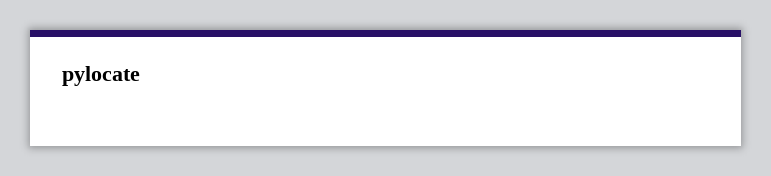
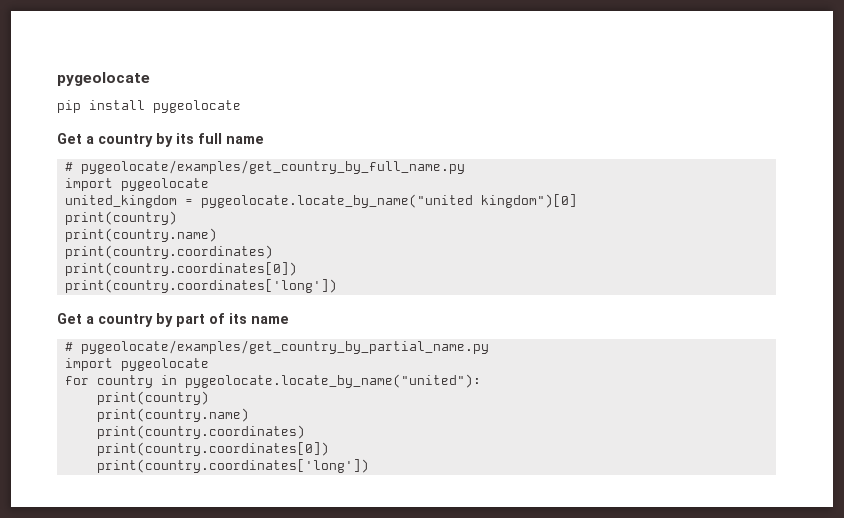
[62,66,140,86] pylocate -> [57,72,150,86] [57,100,241,113] [57,133,264,147] [64,160,465,174] [64,178,209,191] [64,194,577,208] [64,211,177,225] [64,228,217,242] [64,245,273,259] [64,262,297,276] [64,279,337,293] [57,313,289,327] [64,340,489,354] [64,358,209,371] [64,374,481,388] [96,391,209,405] [96,408,249,422] [96,425,305,439] [96,442,329,456] [96,459,369,473] pygeolocate // pip install pygeolocate // Get a country by its full name // # pygeolocate/examples/get_country_by_full_name.py // import pygeolocate // united_kingdom = pygeolocate.locate_by_name("united kingdom")[0] // print(country) // print(country.name) // print(country.coordinates) // print(country.coordinates[0]) // print(country.coordinates['long']) // Get a country by part of its name // # pygeolocate/examples/get_country_by_partial_name.py // import pygeolocate // for country in pygeolocate.locate_by_name("united"): // print(country) // print(country.name) // print(country.coordinates) // print(country.coordinates[0]) // print(country.coordinates['long'])

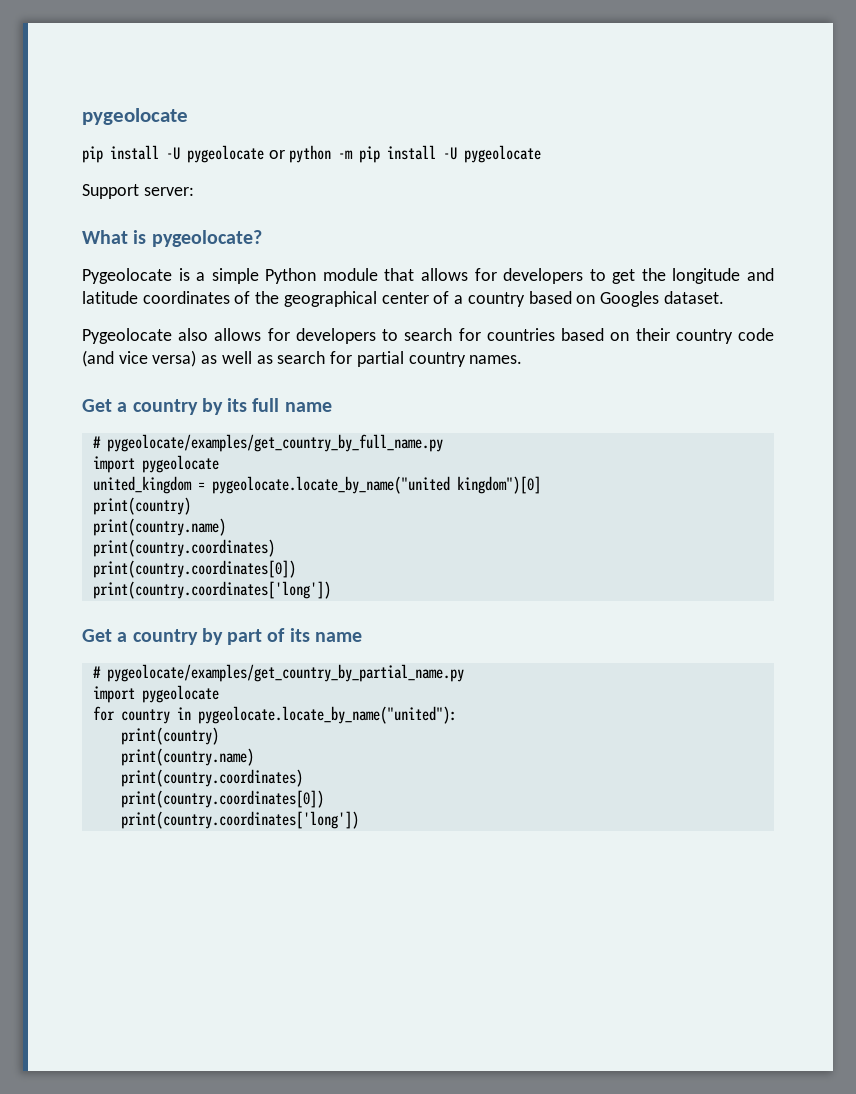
[153,100,241,113] pygeolocate -> [166,145,542,163] [82,184,194,199] [82,230,262,247] [82,268,774,284] [82,291,724,307] [82,328,775,344] [82,350,523,367] -U pygeolocate or python -m pip install -U pygeolocate // Support server: // What is pygeolocate? // Pygeolocate is a simple Python module that allows for developers to get the longitude and latitude coordinates of the geographical center of a country based on Googles dataset. // Pygeolocate also allows for developers to search for countries based on their country code (and vice versa) as well as search for partial country names.

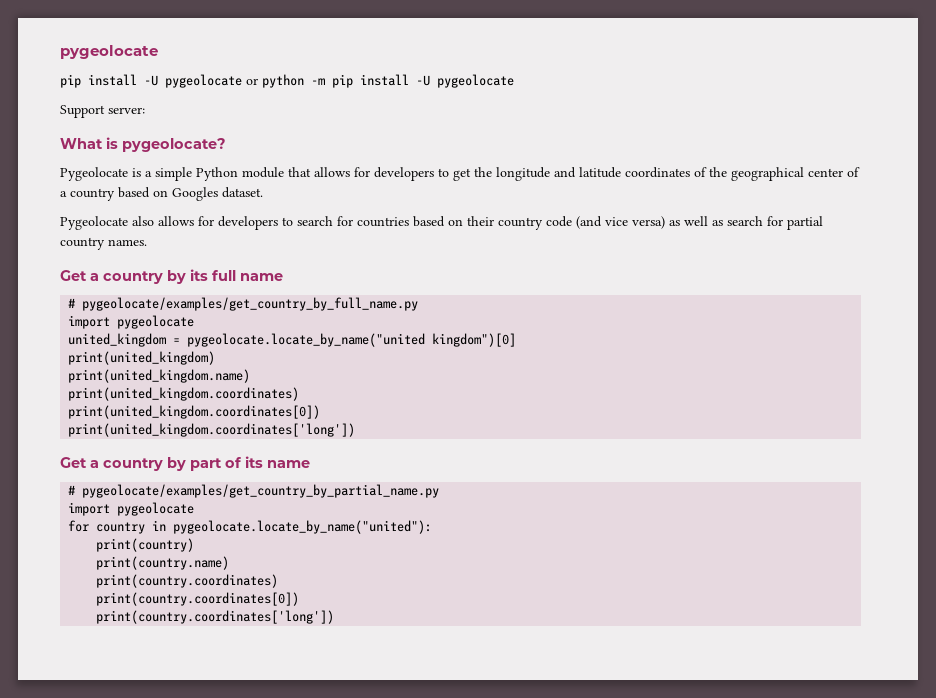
[92,497,191,515] [92,518,226,536] [92,539,275,557] [92,560,296,578] [92,581,331,599] print(country) // print(country.name) // print(country.coordinates) // print(country.coordinates[0]) // print(country.coordinates['long']) -> [68,351,216,365] [68,369,251,383] [68,387,300,401] [68,405,321,419] [68,423,356,437] print(united_kingdom) // print(united_kingdom.name) // print(united_kingdom.coordinates) // print(united_kingdom.coordinates[0]) // print(united_kingdom.coordinates['long'])

